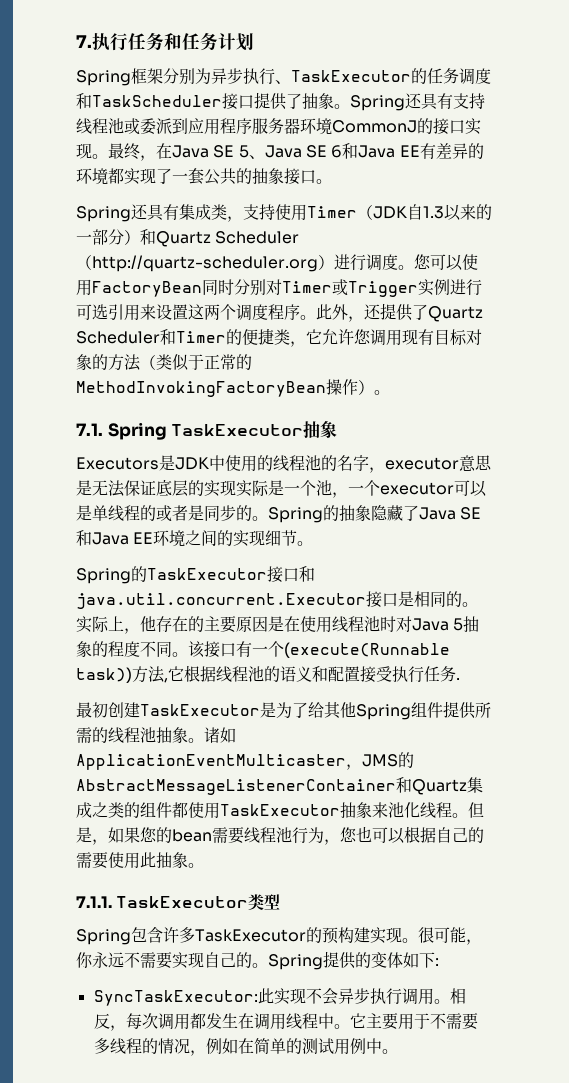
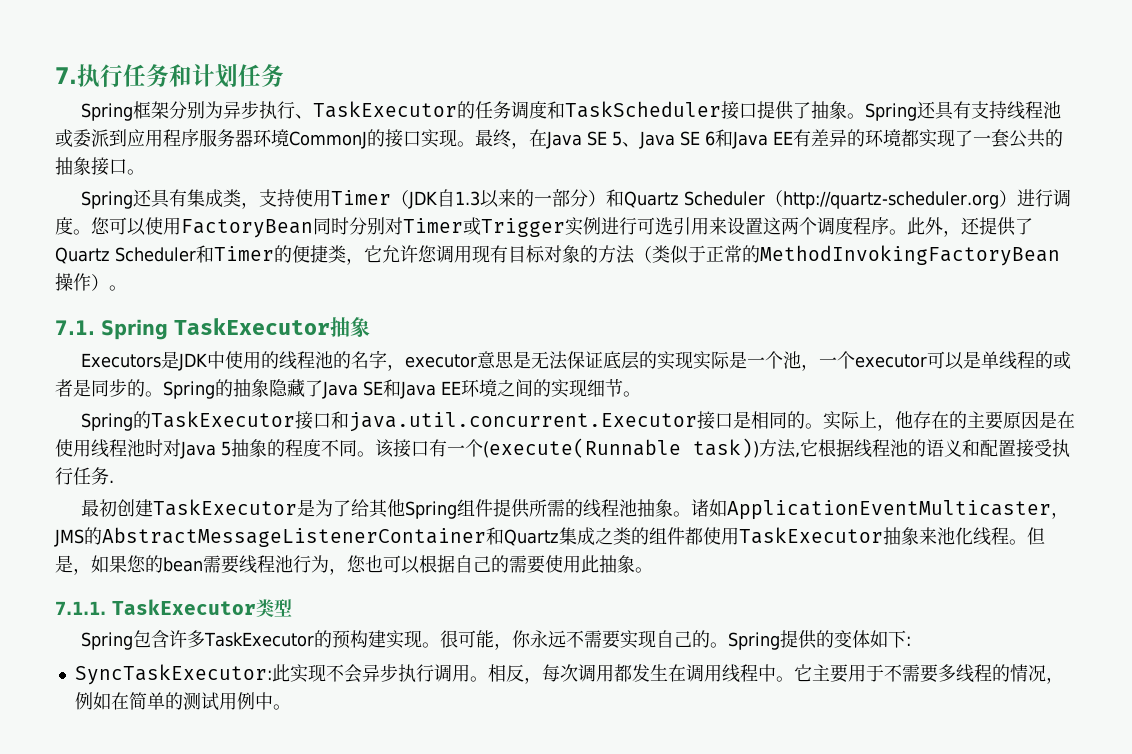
[182,32,254,51] 任务计划 -> [192,64,284,88] 计划任务

